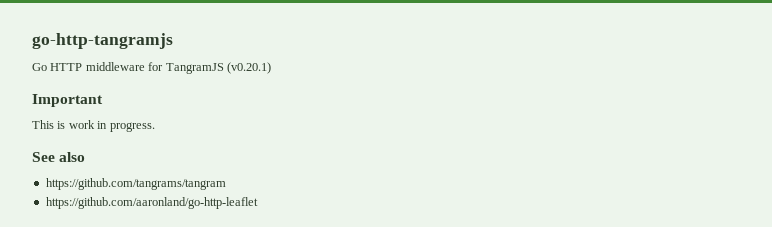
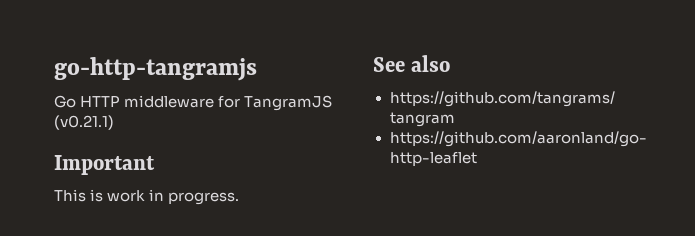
[226,62,271,74] (v0.20.1) -> [54,115,114,130] (v0.21.1)

